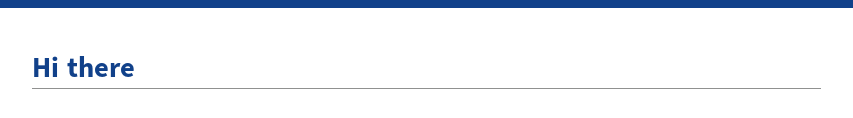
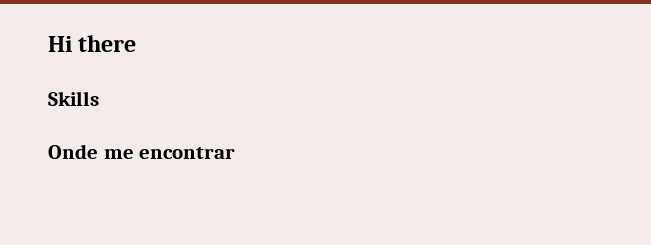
(135, 66) none -> [48,91,99,106] [48,144,236,159] // Skills // Onde me encontrar

